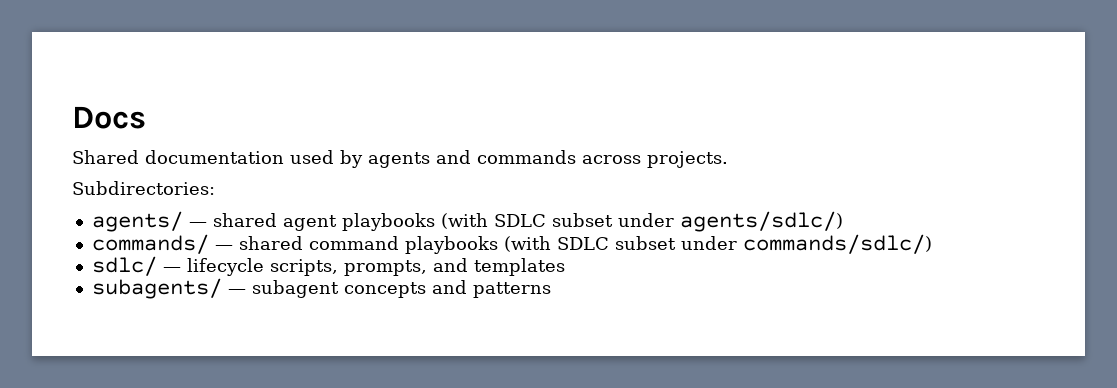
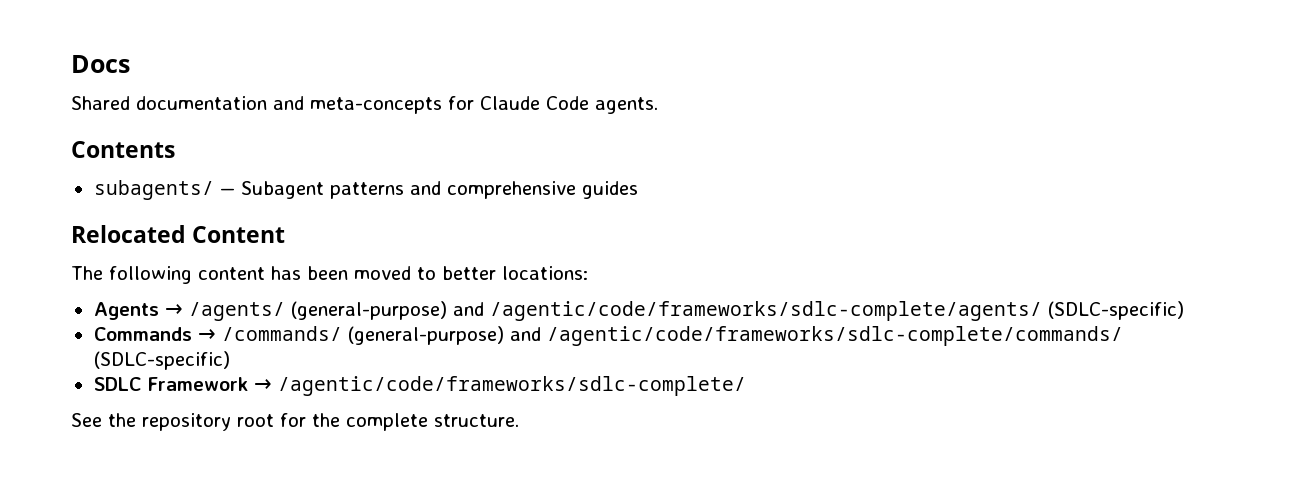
[290,150,728,168] [72,181,215,195] [91,211,843,232] [91,234,932,254] [91,256,565,276] [91,278,551,299] used by agents and commands across projects. // Subdirectories: // agents/ — shared agent playbooks (with SDLC subset under agents/sdlc/) // commands/ — shared command playbooks (with SDLC subset under commands/sdlc/) // sdlc/ — lifecycle scripts, prompts, and templates // subagents/ — subagent concepts and patterns -> [273,96,658,114] [71,141,175,158] [93,180,638,200] [71,225,286,243] [71,266,588,284] [93,301,1184,321] [93,326,1123,346] [93,351,230,370] [93,376,746,396] [71,413,519,431] and meta-concepts for Claude Code agents. // Contents // subagents/ — Subagent patterns and comprehensive guides // Relocated Content // The following content has been moved to better locations: // Agents → /agents/ (general-purpose) and /agentic/code/frameworks/sdlc-complete/agents/ (SDLC-specific) // Commands → /commands/ (general-purpose) and /agentic/code/frameworks/sdlc-complete/commands/ (SDLC-specific) // SDLC Framework → /agentic/code/frameworks/sdlc-complete/ // See the repository root for the complete structure.

